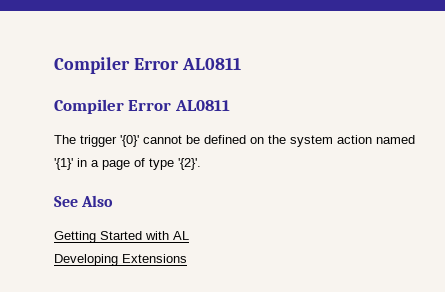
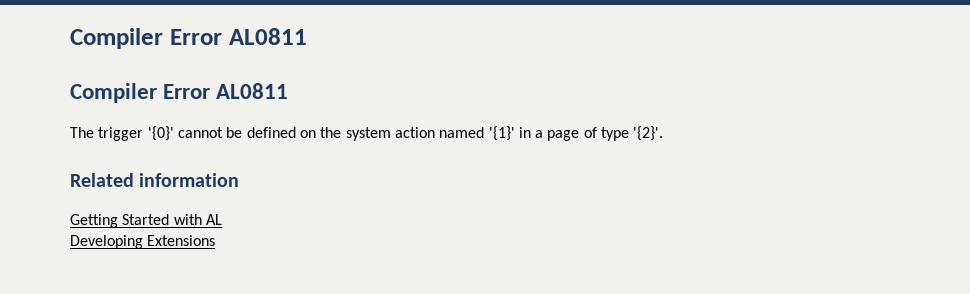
[54,195,114,207] See Also -> [70,173,240,187] Related information

